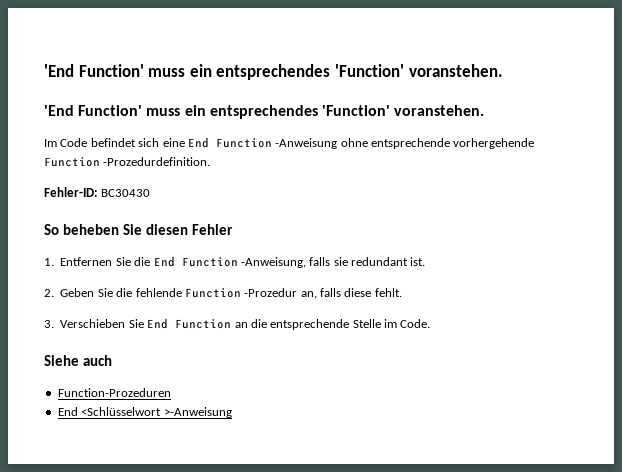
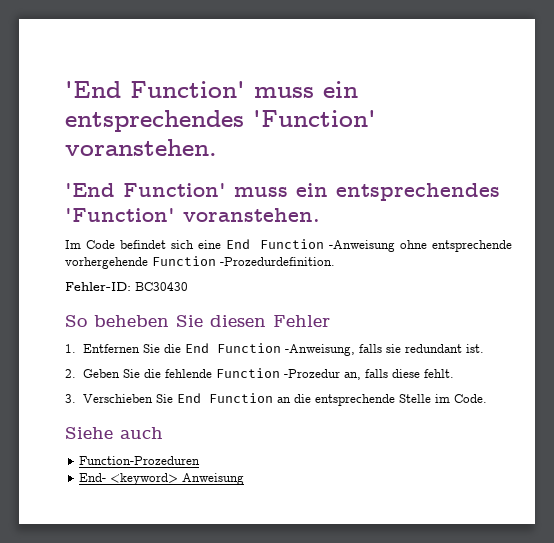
[57,407,232,418] End <Schlüsselwort >-Anweisung -> [79,473,245,485] End- <keyword> Anweisung

